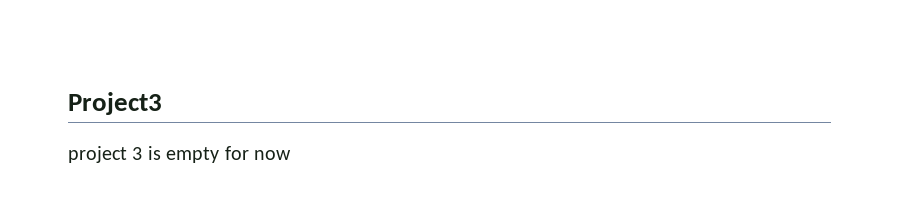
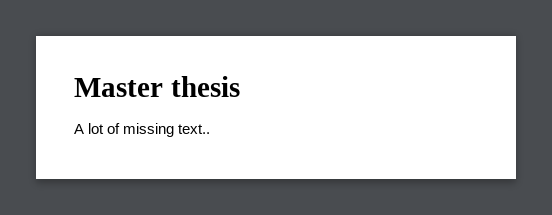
[68,92,162,115] [68,146,291,163] Project3 // project 3 is empty for now -> [74,76,240,97] [74,123,211,137] Master thesis // A lot of missing text..

